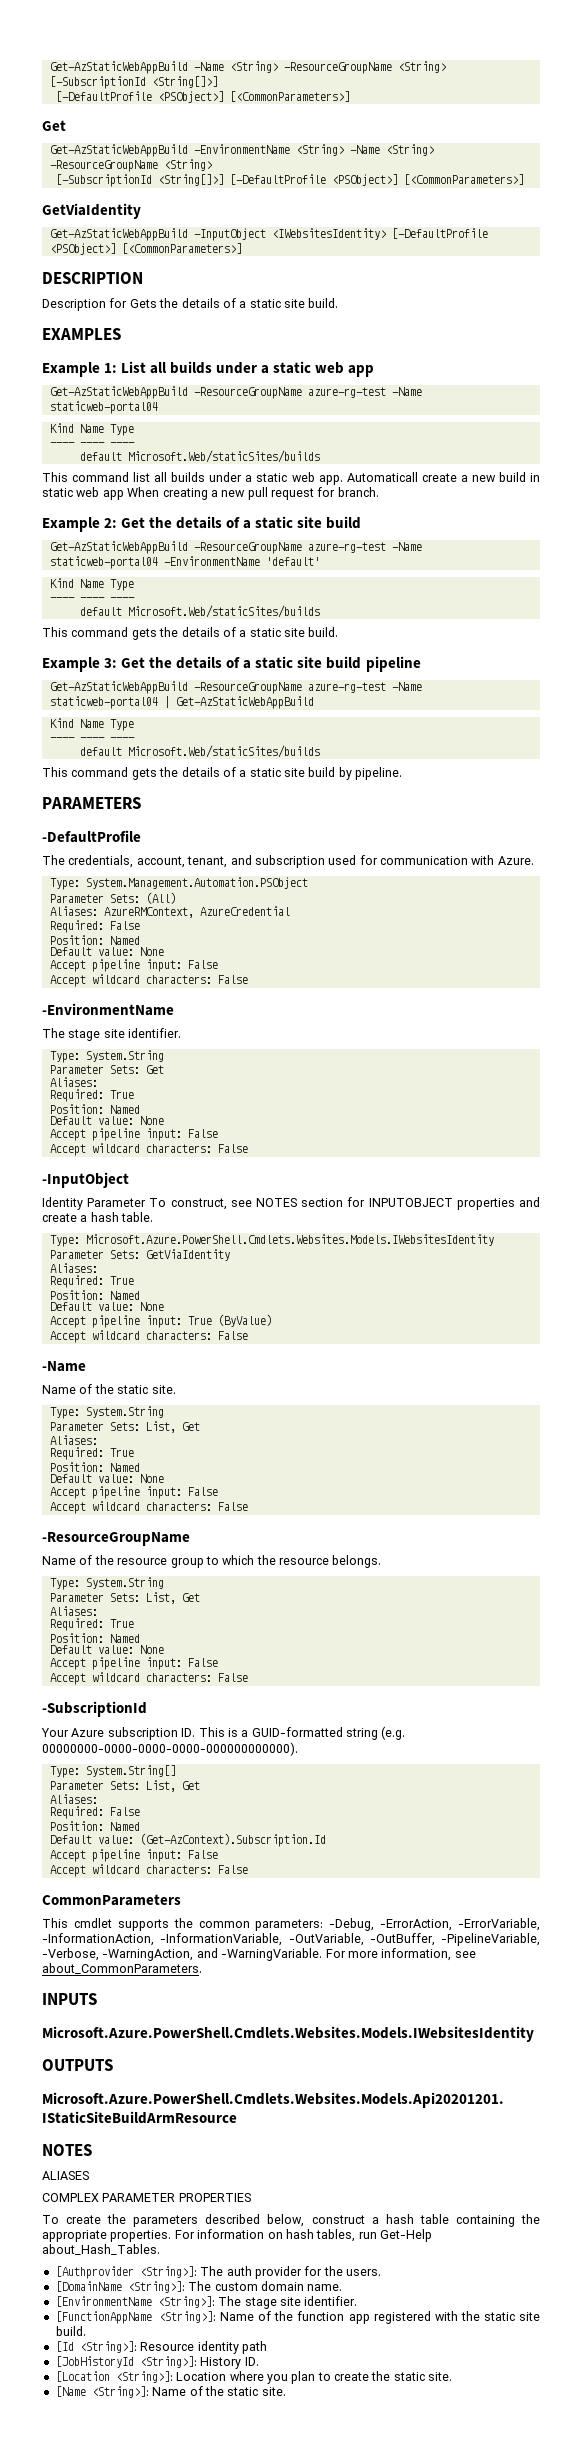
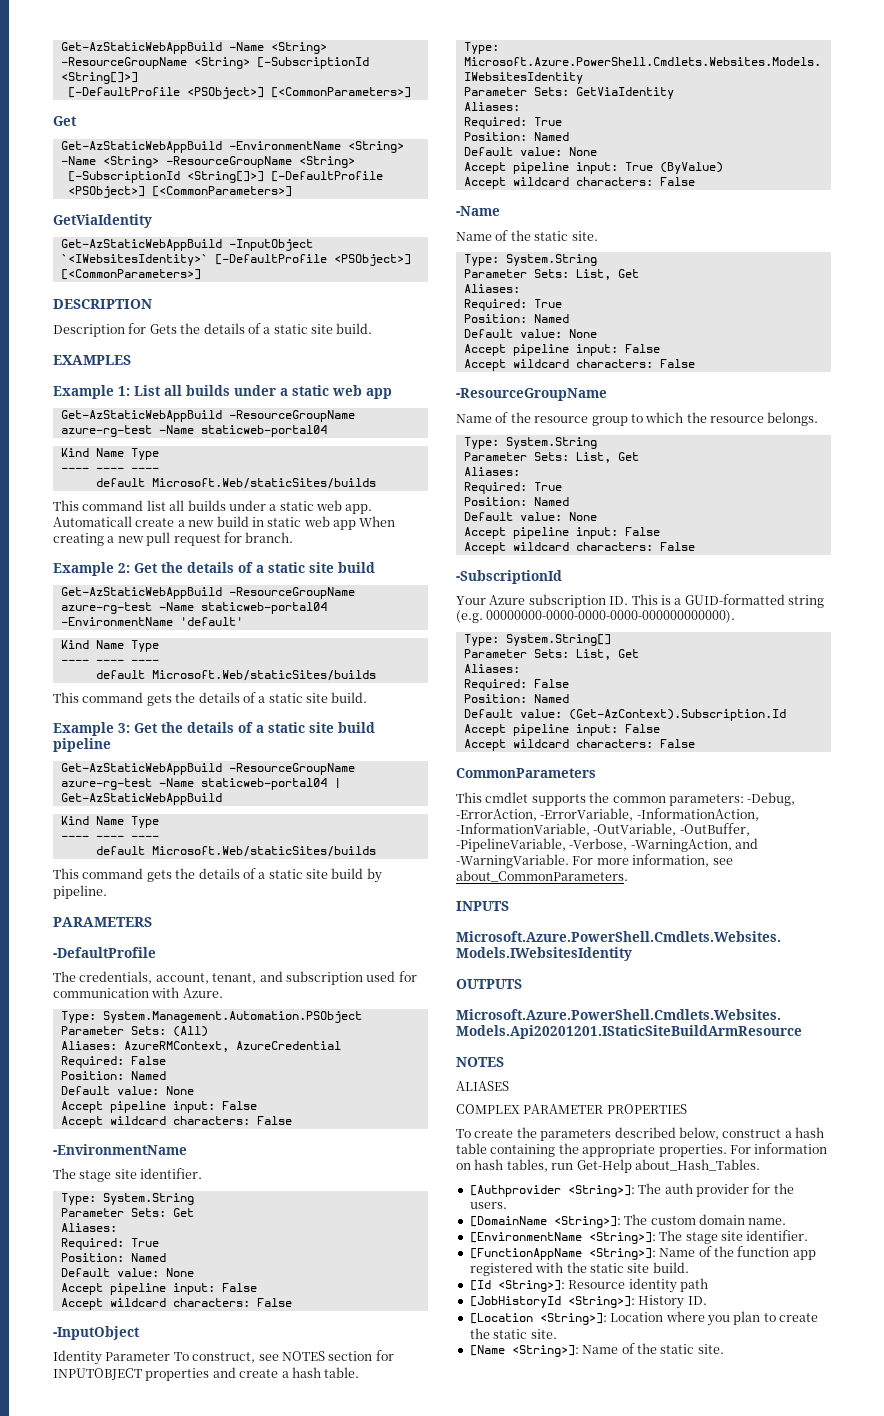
[271,228,386,240] <IWebsitesIdentity> -> [60,254,208,266] `<IWebsitesIdentity>`

